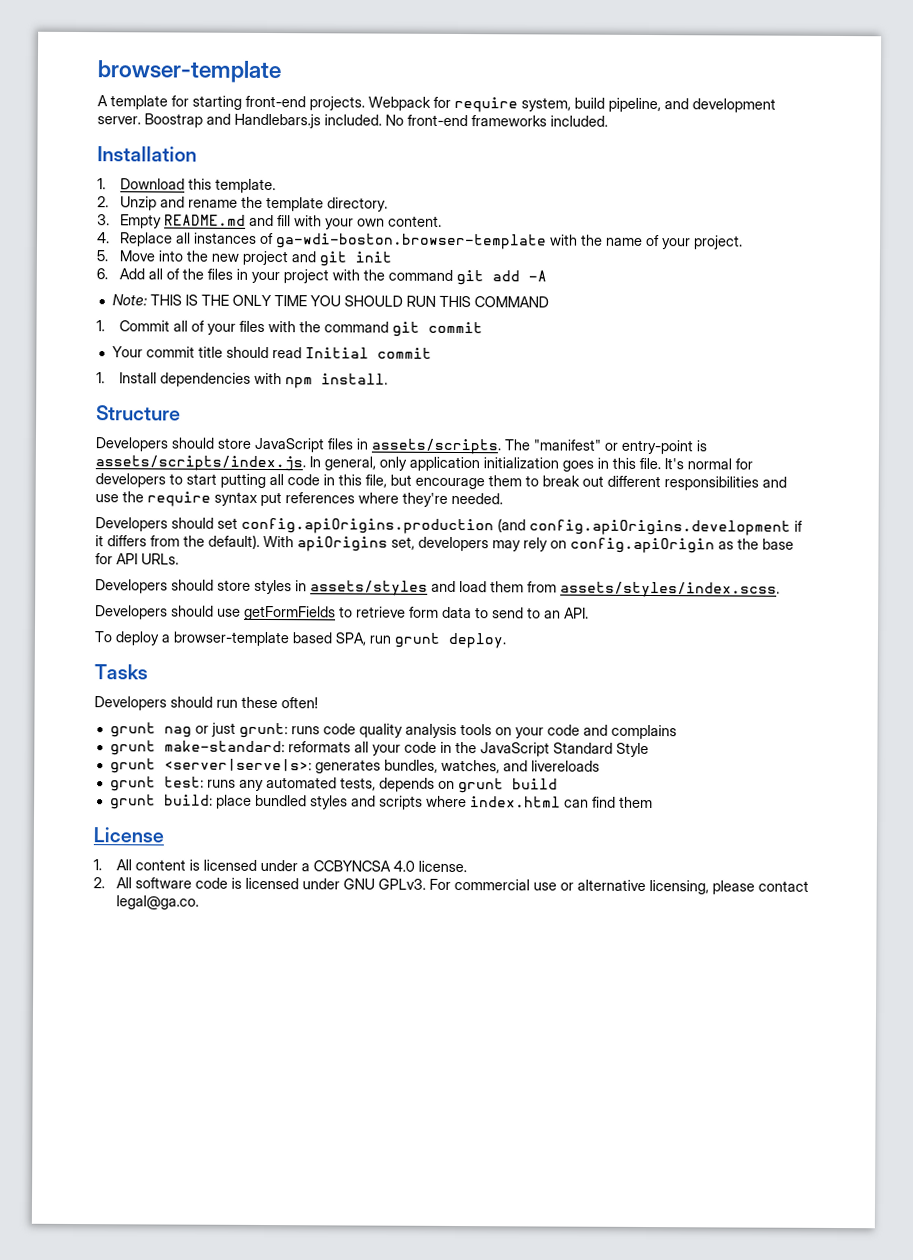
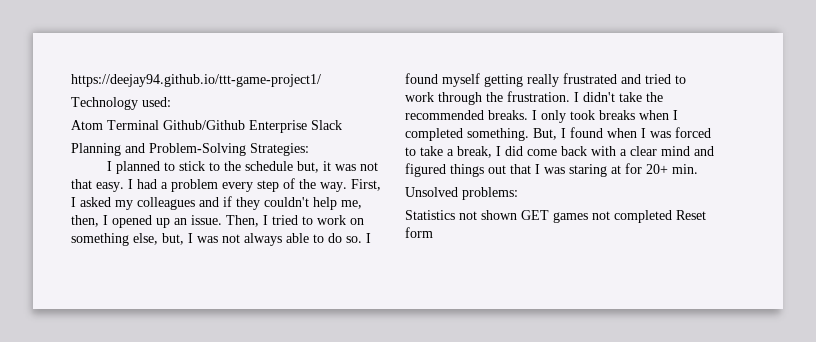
[97,60,281,84] [97,95,776,113] [97,113,608,129] [97,146,197,162] [97,178,276,194] [97,196,388,212] [97,214,442,230] [97,232,743,250] [96,250,392,267] [96,268,547,286] [111,294,549,308] [96,320,483,337] [111,346,432,359] [96,372,388,389] [96,405,181,421] [95,437,707,455] [95,455,753,472] [95,473,787,491] [95,491,503,507] [95,517,803,536] [95,534,794,554] [95,553,179,565] [95,579,780,598] [95,605,589,621] [94,631,506,649] [94,664,148,680] [94,696,318,711] [109,722,677,740] [109,740,649,758] [109,758,600,774] [109,776,558,794] [109,794,653,810] [93,827,164,843] [93,859,467,873] [93,877,809,895] [115,895,199,910] browser-template // A template for starting front-end projects. Webpack for require system, build pipeline, and development server. Boostrap and Handlebars.js included. No front-end frameworks included. // Installation // 1. Download this template. // 2. Unzip and rename the template directory. // 3. Empty README.md and fill with your own content. // 4. Replace all instances of ga-wdi-boston.browser-template with the name of your project. // 5. Move into the new project and git init // 6. Add all of the files in your project with the command git add -A // Note: THIS IS THE ONLY TIME YOU SHOULD RUN THIS COMMAND // 1. Commit all of your files with the command git commit // Your commit title should read Initial commit // 1. Install dependencies with npm install. // Structure // Developers should store JavaScript files in assets/scripts. The "manifest" or entry-point is assets/scripts/index.js. In general, only application initialization goes in this file. It's normal for developers to start putting all code in this file, but encourage them to break out different responsibilities and use the require syntax put references where they're needed. // Developers should set config.apiOrigins.production (and config.apiOrigins.development if it differs from the default). With apiOrigins set, developers may rely on config.apiOrigin as the base for API URLs. // Developers should store styles in assets/styles and load them from assets/styles/index.scss. // Developers should use getFormFields to retrieve form data to send to an API. // To deploy a browser-template based SPA, run grunt deploy. // Tasks // Developers should run these often! // grunt nag or just grunt: runs code quality analysis tools on your code and complains // grunt make-standard: reformats all your code in the JavaScript Standard Style // grunt <server|serve|s>: generates bundles, watches, and livereloads // grunt test: runs any automated tests, depends on grunt build // grunt build: place bundled styles and scripts where index.html can find them // License // 1. All content is licensed under a CCBYNCSA 4.0 license. // 2. All software code is licensed under GNU GPLv3. For commercial use or alternative licensing, please contact legal@ga.co. -> [71,74,321,87] [71,97,171,110] [71,120,342,133] [71,143,309,156] [106,161,378,174] [71,178,381,192] [71,196,362,210] [71,215,364,228] [71,233,371,246] [405,73,686,87] [405,91,663,105] [405,110,678,123] [405,127,711,141] [405,146,714,158] [405,163,698,177] [405,187,518,200] [405,210,706,223] [405,227,433,238] https://deejay94.github.io/ttt-game-project1/ // Technology used: // Atom Terminal Github/Github Enterprise Slack // Planning and Problem-Solving Strategies: // I planned to stick to the schedule but, it was not that easy. I had a problem every step of the way. First, I asked my colleagues and if they couldn't help me, then, I opened up an issue. Then, I tried to work on something else, but, I was not always able to do so. I found myself getting really frustrated and tried to work through the frustration. I didn't take the recommended breaks. I only took breaks when I completed something. But, I found when I was forced to take a break, I did come back with a clear mind and figured things out that I was staring at for 20+ min. // Unsolved problems: // Statistics not shown GET games not completed Reset form

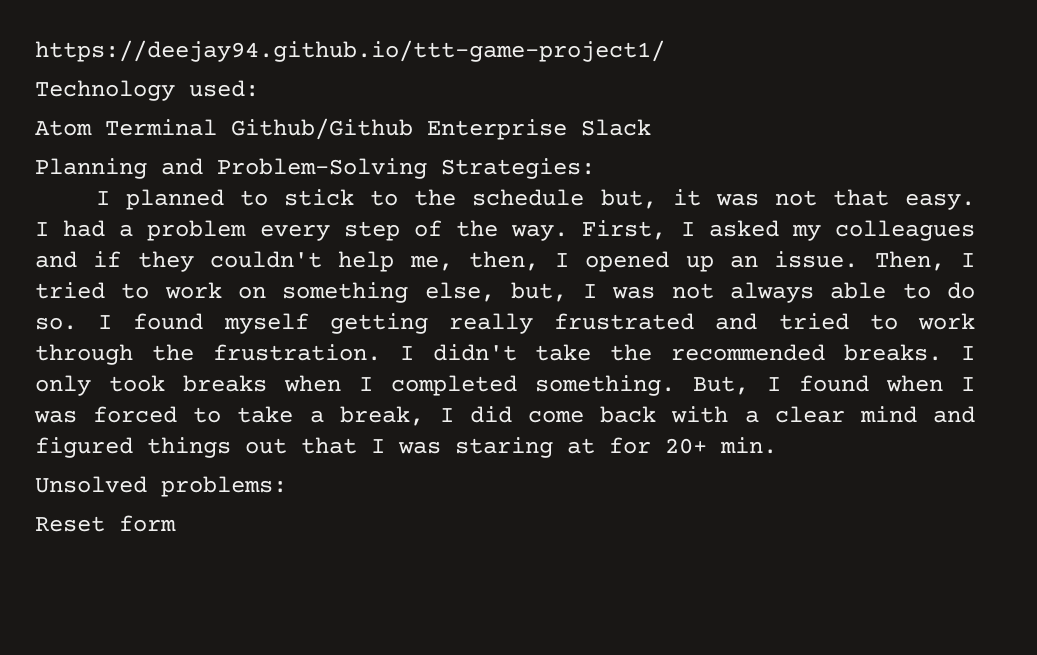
[405,210,672,223] Statistics not shown GET games not completed -> (287, 486) none

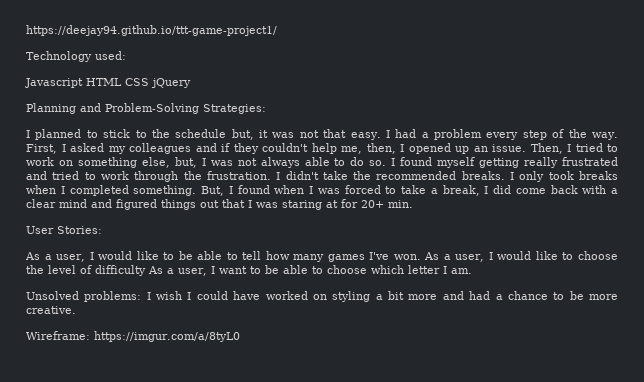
[35,118,651,140] Atom Terminal Github/Github Enterprise Slack -> [25,78,191,88] Javascript HTML CSS jQuery
[35,476,287,497] [35,515,176,532] Unsolved problems: // Reset form -> [26,226,102,234] [25,251,618,262] [26,265,472,276] [26,291,618,302] [26,306,76,314] [26,331,240,342] User Stories: // As a user, I would like to be able to tell how many games I've won. As a user, I would like to choose the level of difficulty As a user, I want to be able to choose which letter I am. // Unsolved problems: I wish I could have worked on styling a bit more and had a chance to be more creative. // Wireframe: https://imgur.com/a/8tyL0

